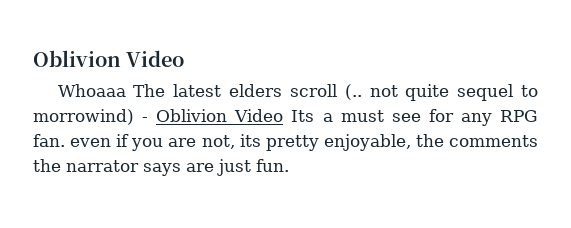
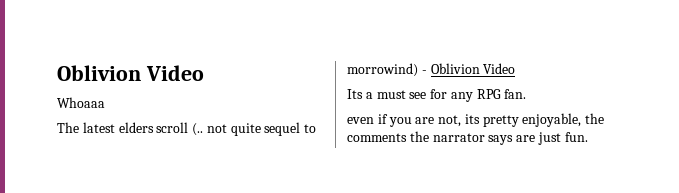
(126, 90) none -> (105, 102) //
(284, 115) none -> (516, 68) //
(65, 140) none -> (527, 94) //

